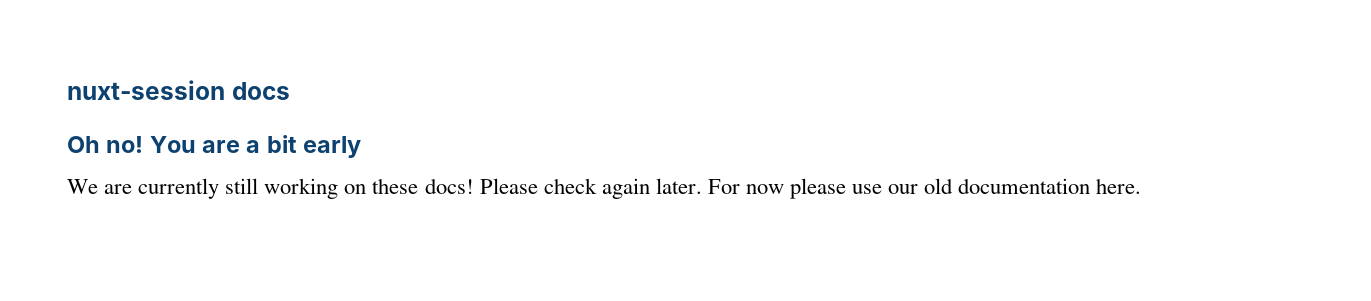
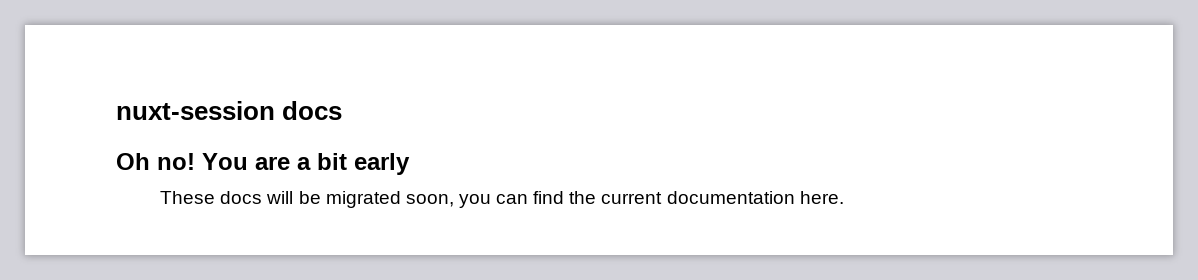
[67,178,954,199] We are currently still working on these docs! Please check again later. For now please use our old -> [160,191,663,208] These docs will be migrated soon, you can find the current

